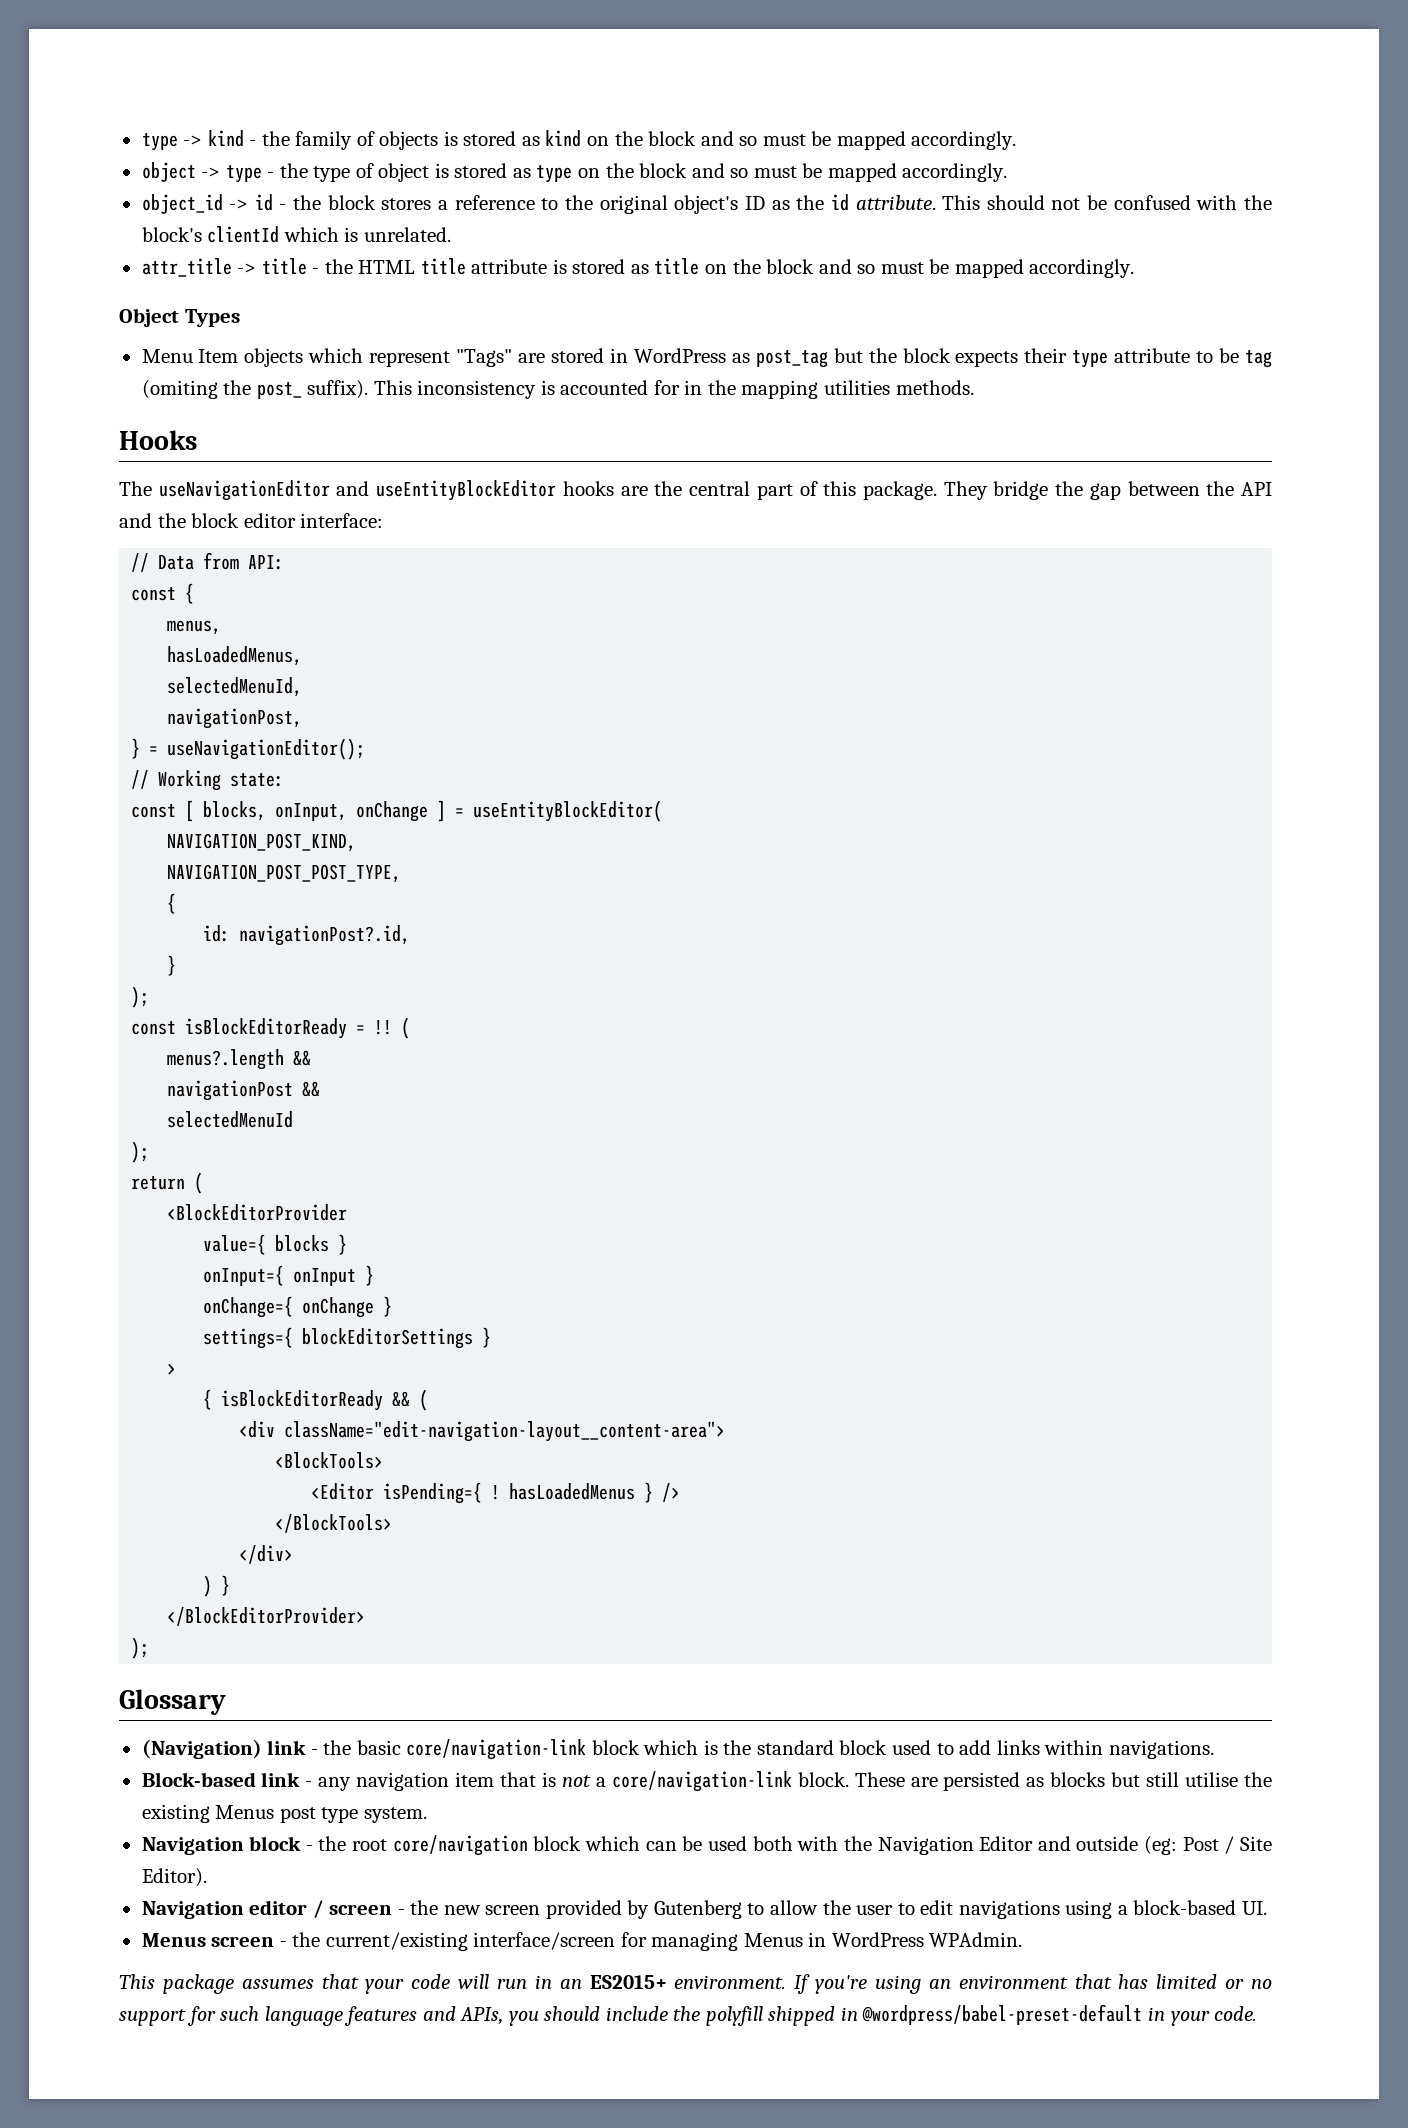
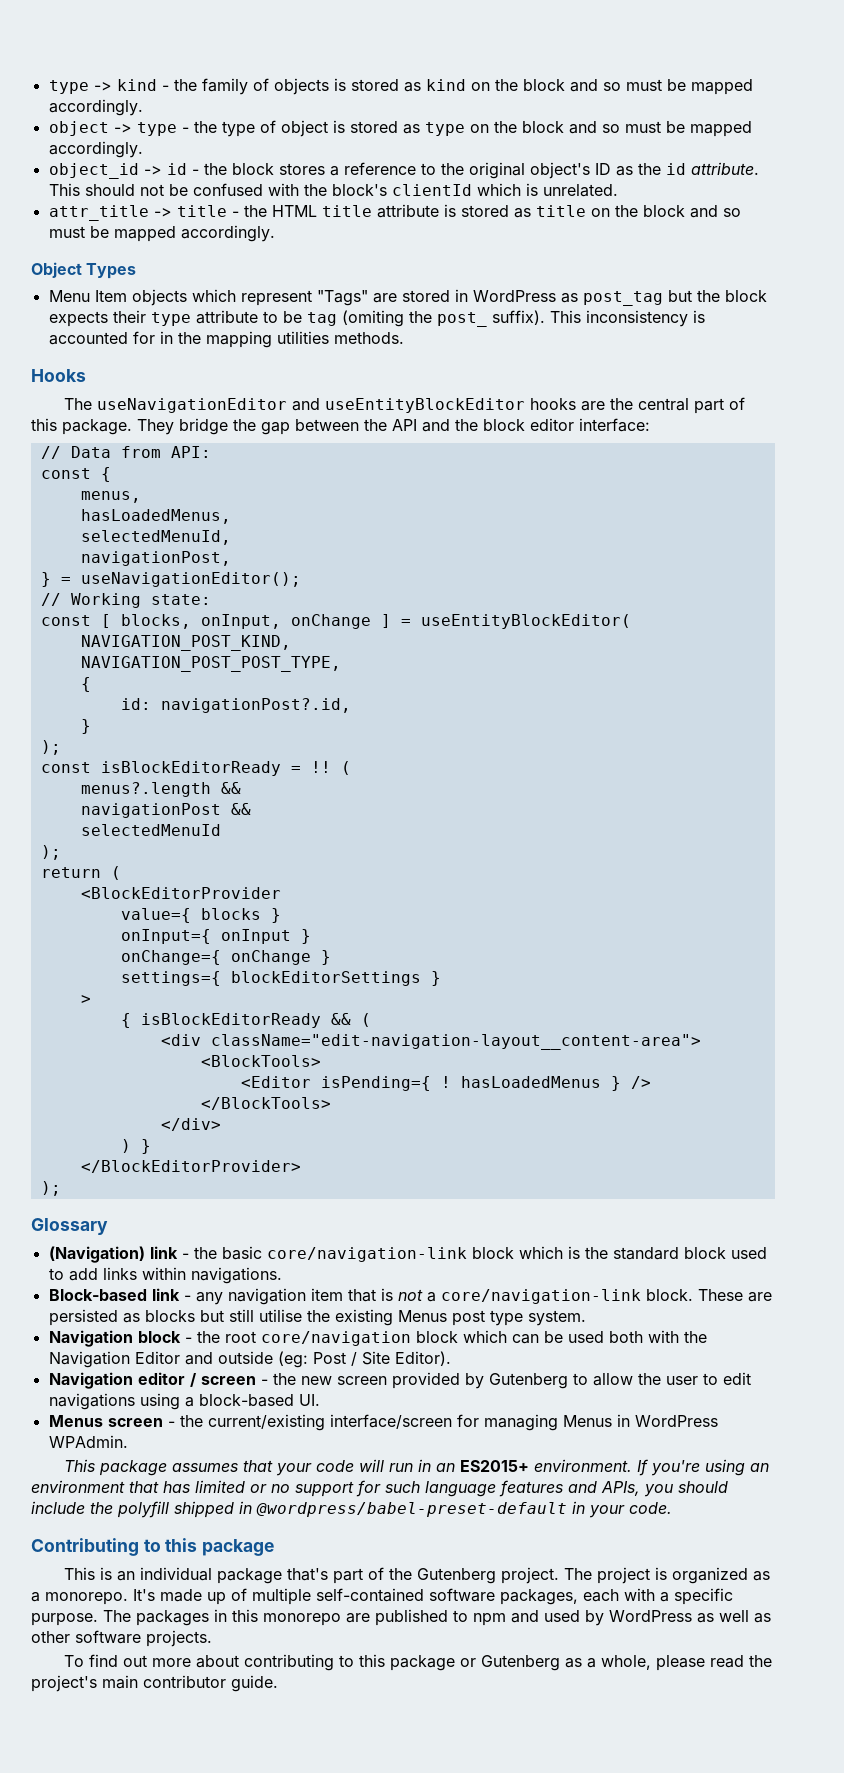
(1258, 2013) none -> [31,1538,275,1556] [64,1567,771,1584] [31,1588,733,1605] [31,1609,771,1626] [31,1630,212,1647] [64,1654,773,1671] [31,1675,278,1692] // Contributing to this package // This is an individual package that's part of the Gutenberg project. The project is organized as a monorepo. It's made up of multiple self-contained software packages, each with a specific purpose. The packages in this monorepo are published to npm and used by WordPress as well as other software projects. // To find out more about contributing to this package or Gutenberg as a whole, please read the project's main contributor guide.

